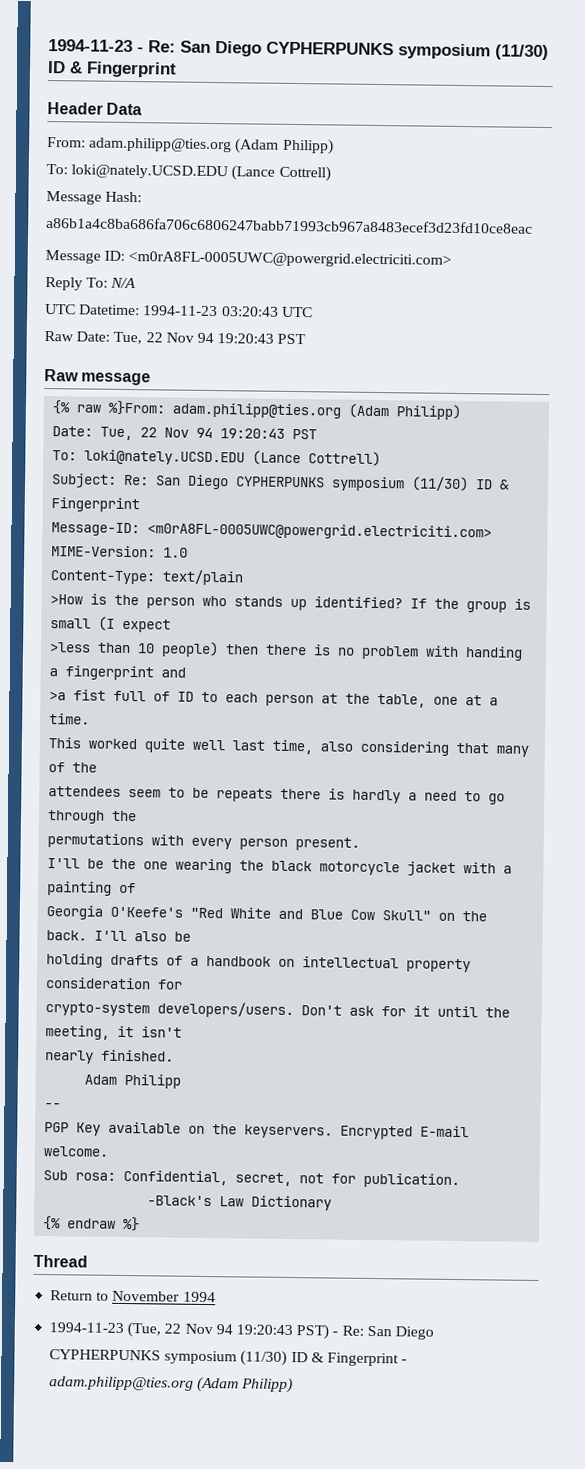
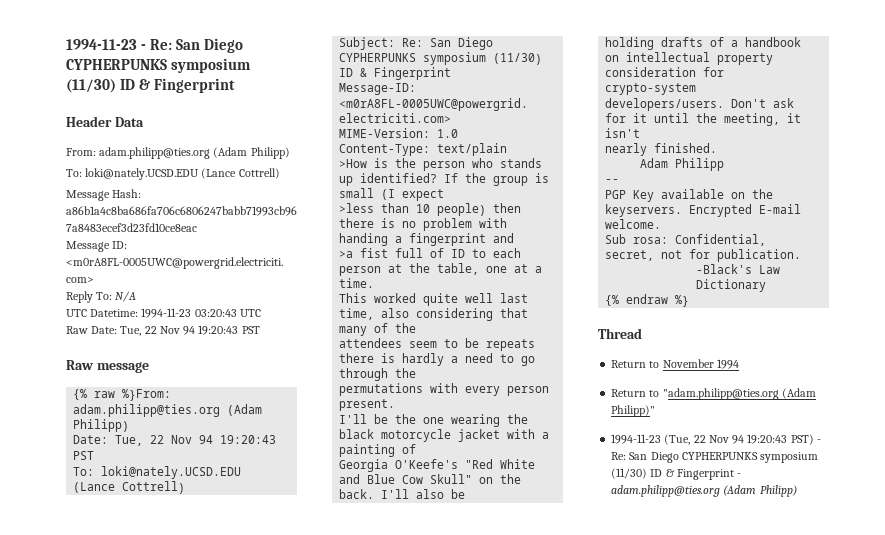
(216, 1297) none -> [611,388,816,400] [611,405,656,417] // Return to "adam.philipp@ties.org (Adam Philipp)"

